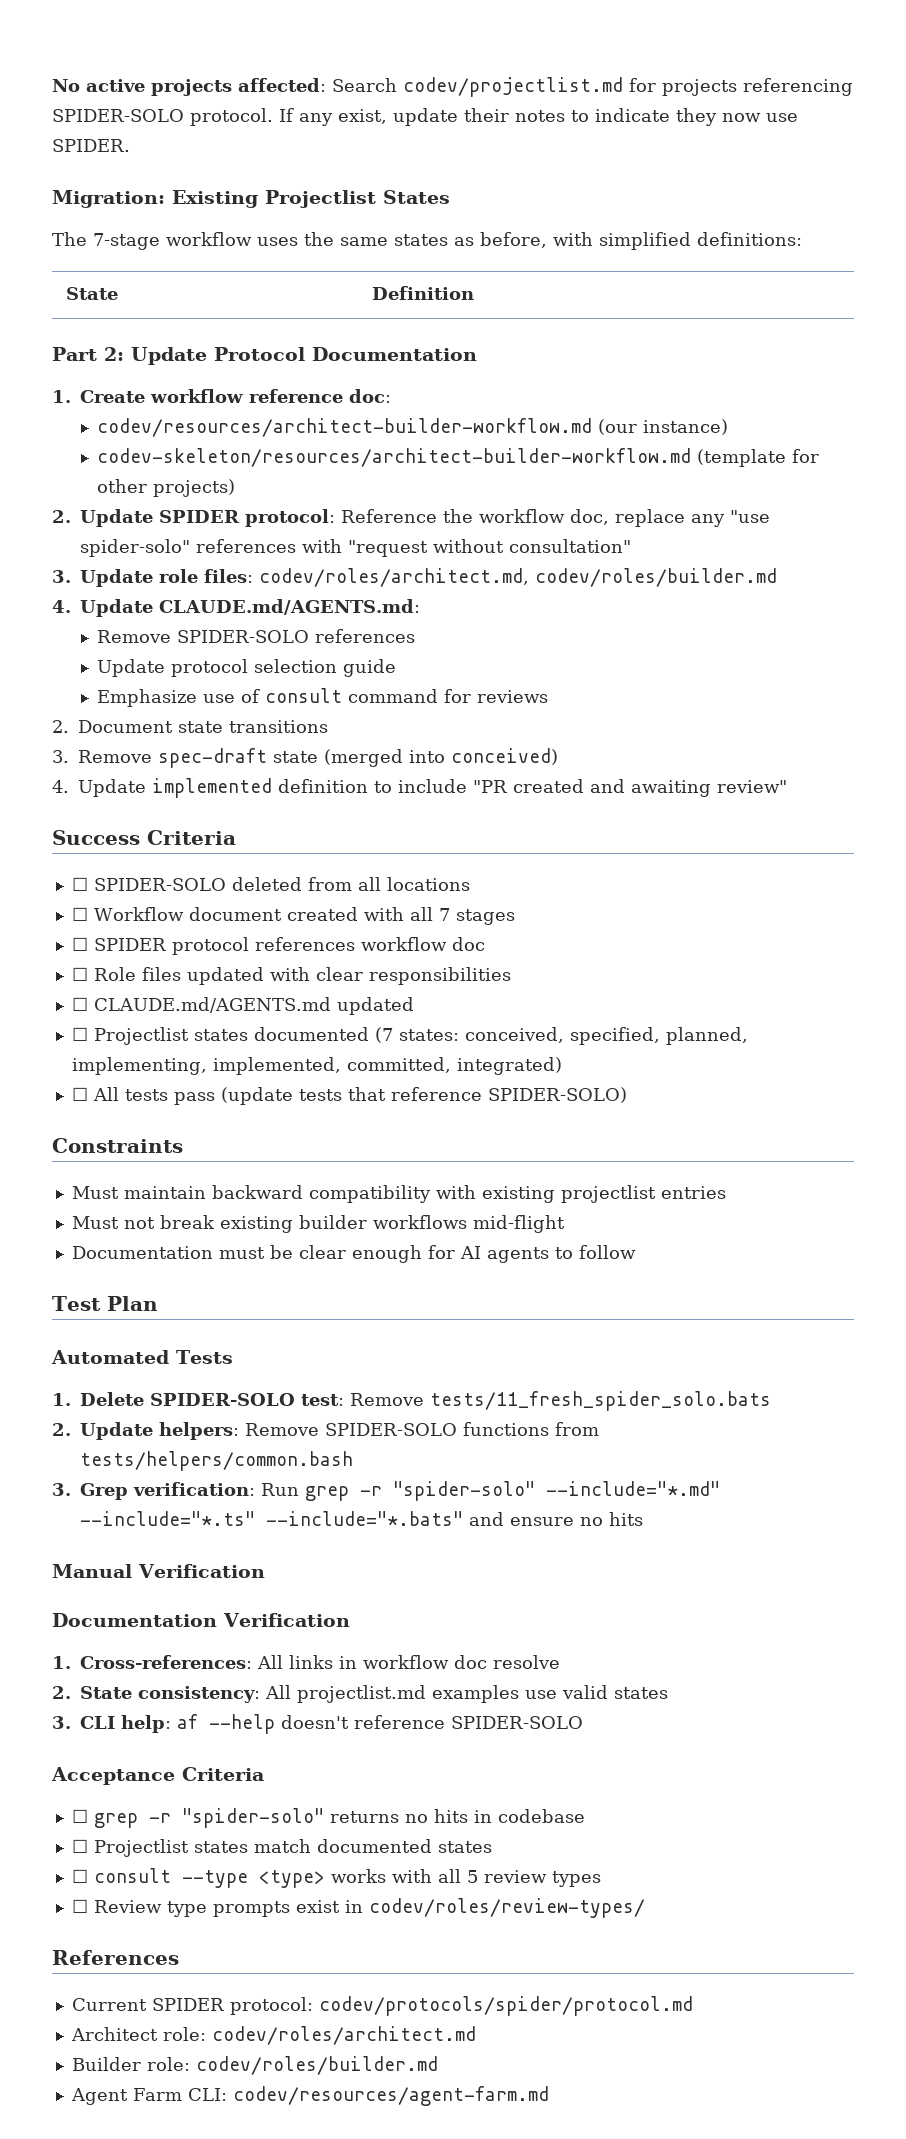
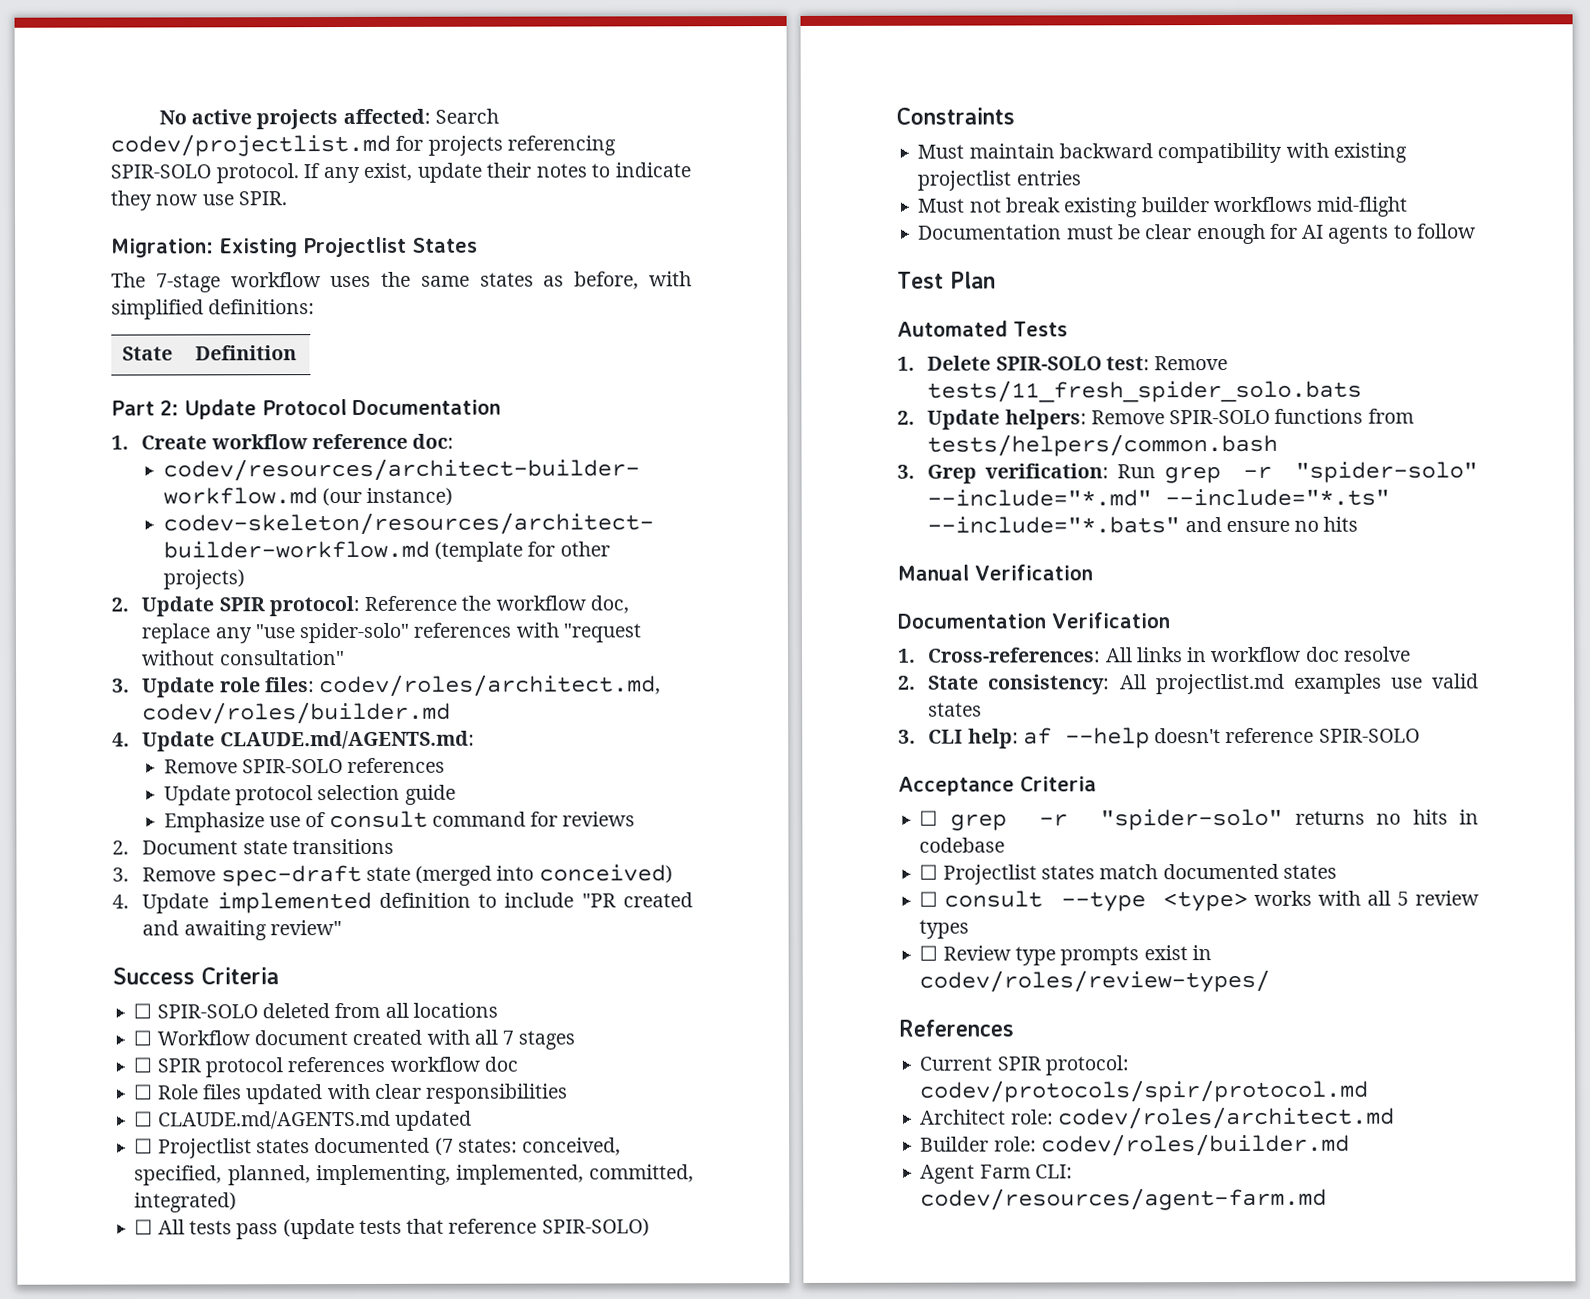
[52,109,184,122] SPIDER-SOLO -> [110,164,211,179] SPIR-SOLO
[52,139,130,152] SPIDER. -> [237,191,287,206] SPIR.
[159,510,240,523] SPIDER -> [218,597,265,612] SPIR
[177,630,310,643] SPIDER-SOLO -> [241,759,343,774] SPIR-SOLO
[93,878,226,891] SPIDER-SOLO -> [156,1004,258,1019] SPIR-SOLO
[93,938,166,951] SPIDER -> [156,1058,201,1073] SPIR
[487,1087,627,1103] SPIDER-SOLO) -> [541,1218,650,1237] SPIR-SOLO)
[150,1393,295,1406] SPIDER-SOLO -> [995,356,1102,371] SPIR-SOLO
[325,1423,457,1436] SPIDER-SOLO -> [1169,409,1271,425] SPIR-SOLO
[451,1716,583,1729] SPIDER-SOLO -> [1318,728,1420,743] SPIR-SOLO
[151,1996,693,2016] SPIDER protocol: codev/protocols/spider/protocol.md -> [996,1055,1129,1076] [919,1079,1370,1103] SPIR protocol: codev/protocols/spir/protocol.md

